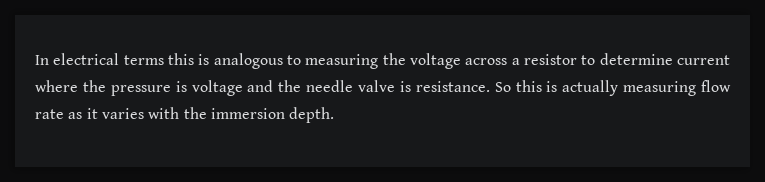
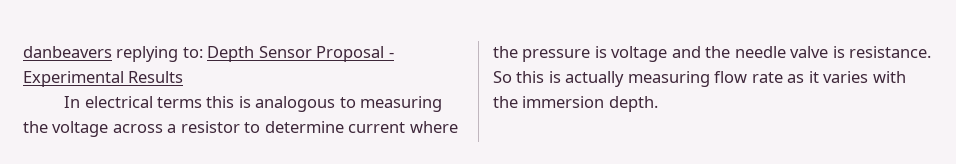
(35, 60) none -> [23,46,394,62] [23,71,184,87] danbeavers replying to: Depth Sensor Proposal - Experimental Results //

